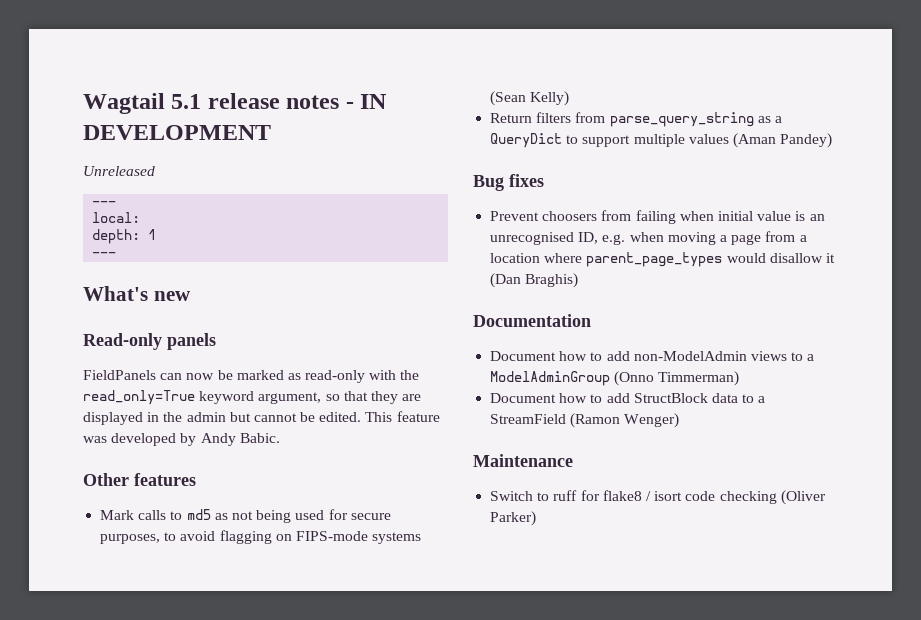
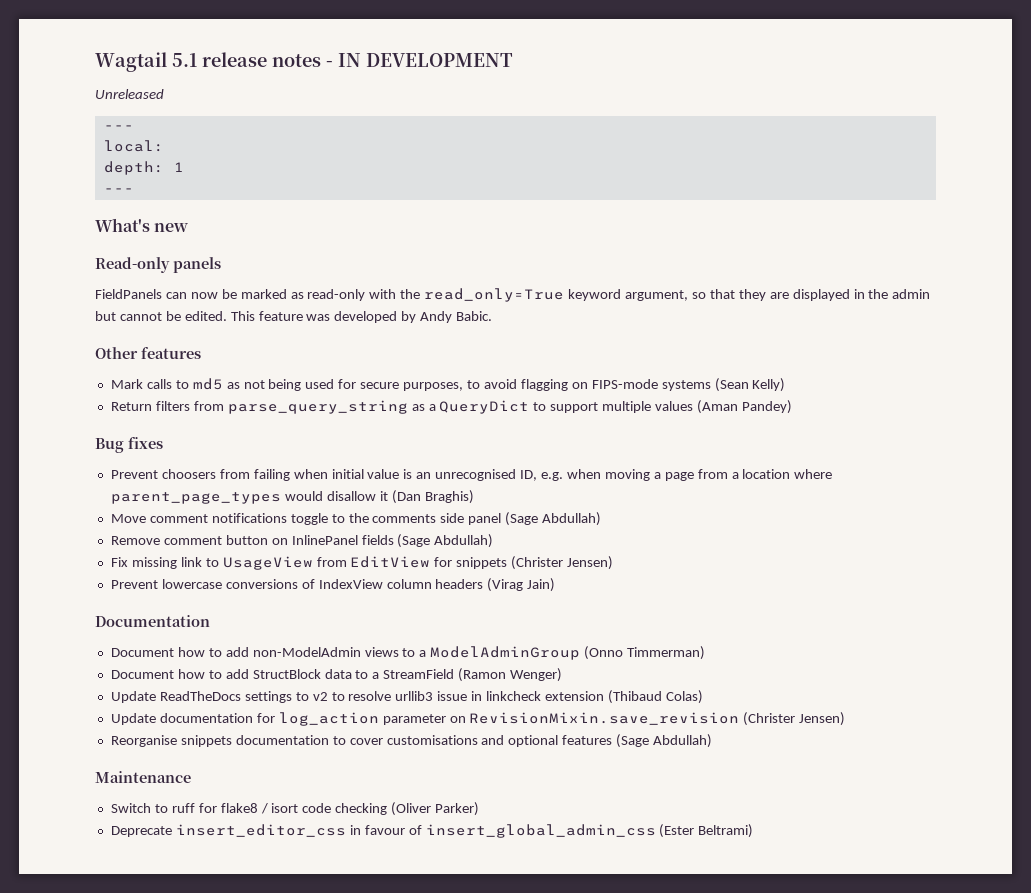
(579, 280) none -> [110,512,602,526] [110,534,494,548] [110,556,614,570] [110,578,556,592] // Move comment notifications toggle to the comments side panel (Sage Abdullah) // Remove comment button on InlinePanel fields (Sage Abdullah) // Fix missing link to UsageView from EditView for snippets (Christer Jensen) // Prevent lowercase conversions of IndexView column headers (Virag Jain)
(680, 420) none -> [110,690,703,704] [110,712,846,726] [110,734,713,748] // Update ReadTheDocs settings to v2 to resolve urllib3 issue in linkcheck extension (Thibaud Colas) // Update documentation for log_action parameter on RevisionMixin.save_revision (Christer Jensen) // Reorganise snippets documentation to cover customisations and optional features (Sage Abdullah)
(537, 518) none -> [110,824,754,838] // Deprecate insert_editor_css in favour of insert_global_admin_css (Ester Beltrami)

